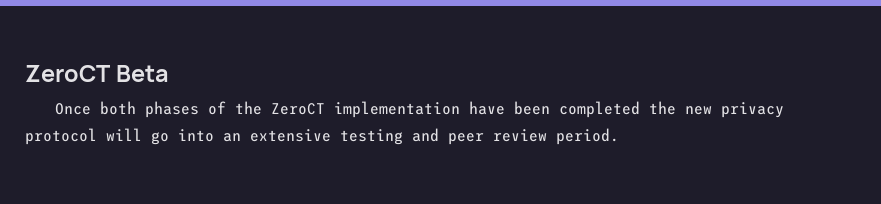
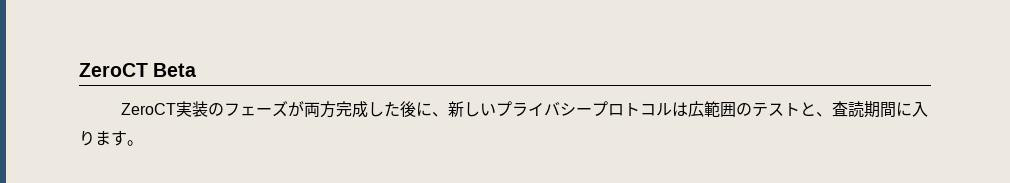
[54,101,784,118] [25,128,619,145] Once both phases of the ZeroCT implementation have been completed the new privacy protocol will go into an extensive testing and peer review period. -> [120,101,928,118] [79,130,143,146] ZeroCT実装のフェーズが両方完成した後に、新しいプライバシープロトコルは広範囲のテストと、査読期間に入ります。

